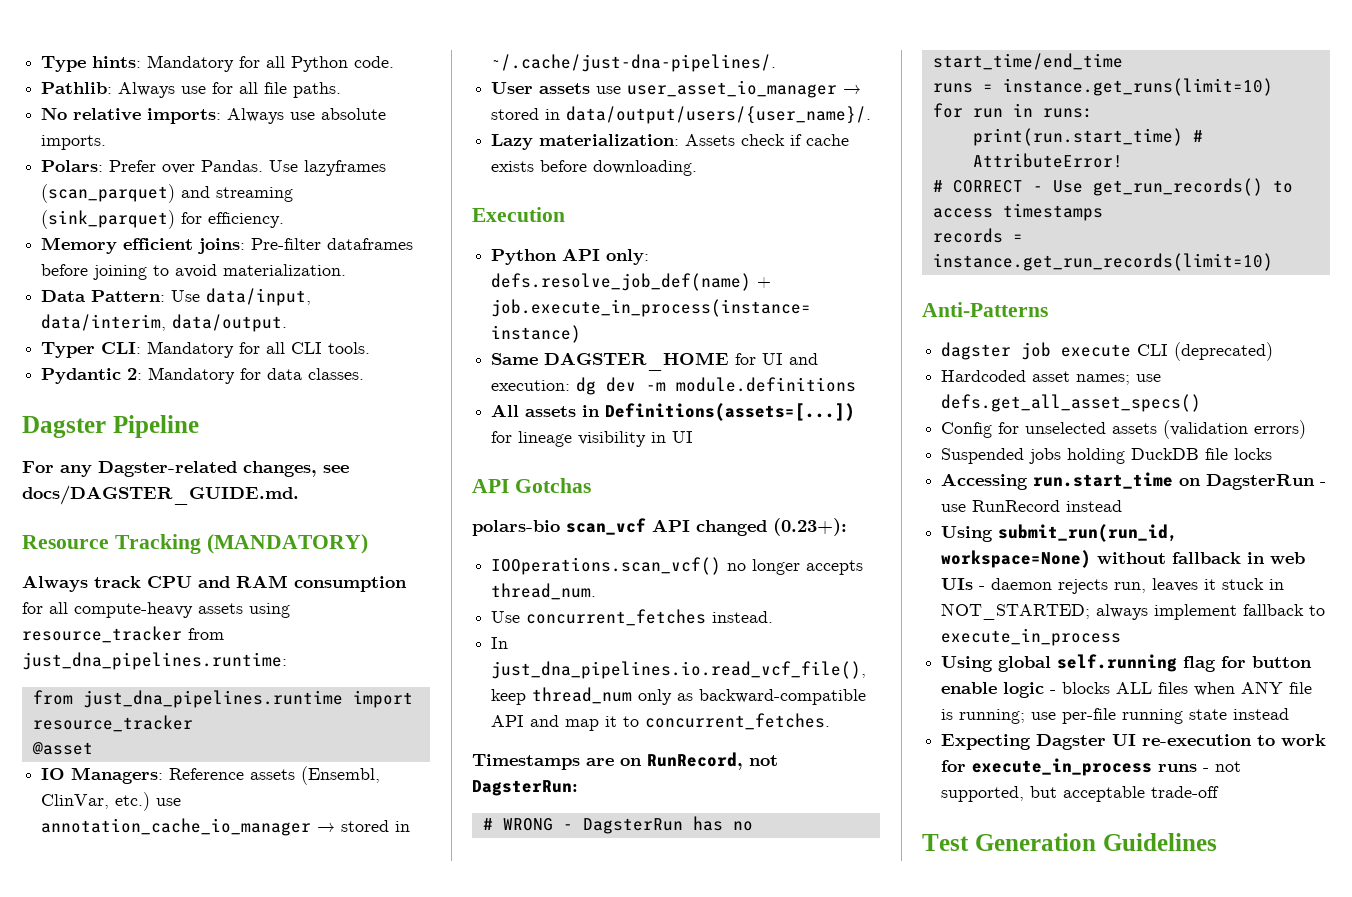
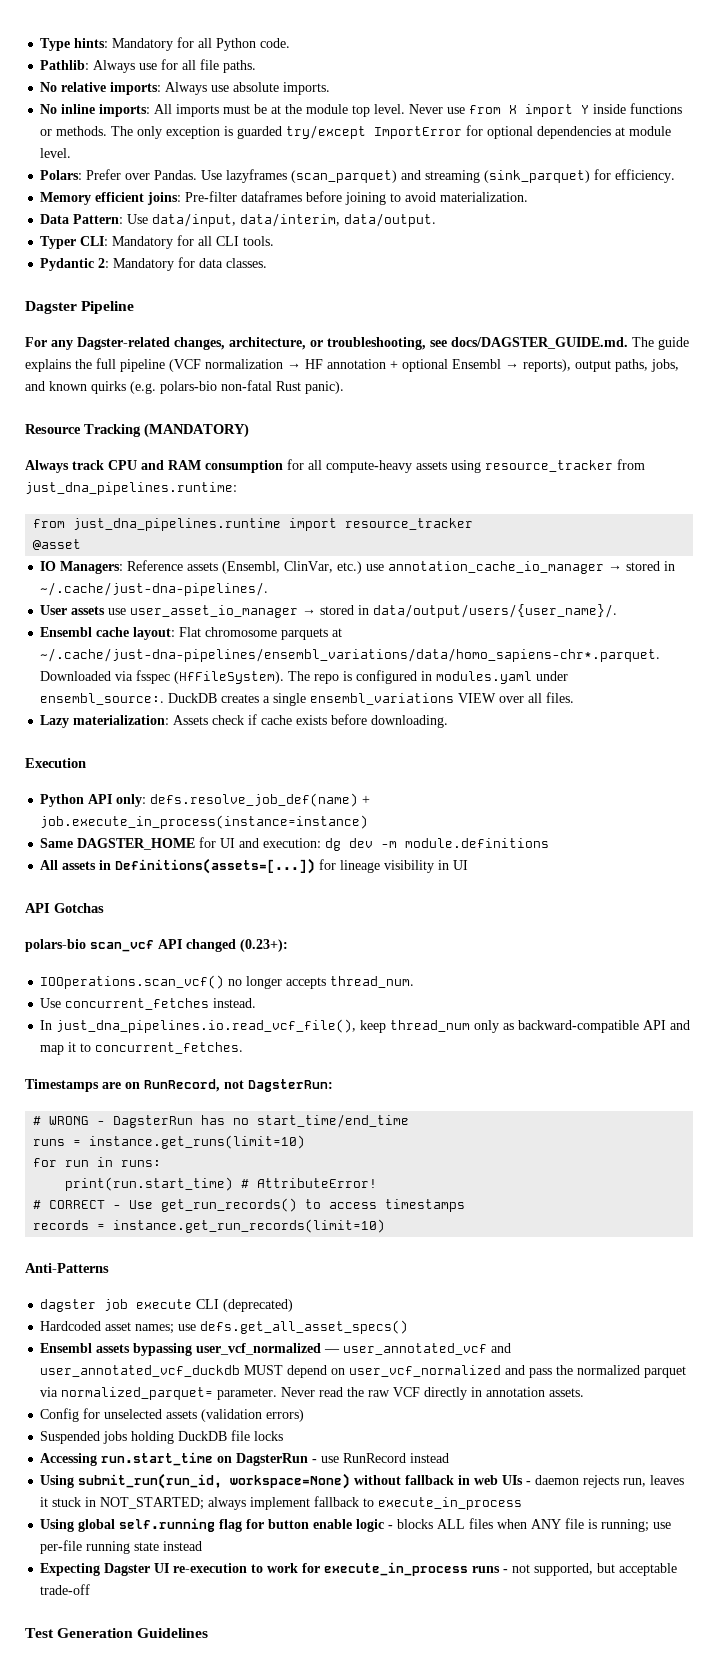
(107, 142) none -> [40,103,683,117] [40,125,672,139] [40,148,72,158] // No inline imports: All imports must be at the module top level. Never use from X import Y inside functions or methods. The only exception is guarded try/except ImportError for optional dependencies at module level.
(317, 469) none -> [229,337,426,350] architecture, or troubleshooting,
(299, 495) none -> [632,337,689,350] [25,358,679,372] [25,380,344,394] The guide explains the full pipeline (VCF normalization → HF annotation + optional Ensembl → reports), output paths, jobs, and known quirks (e.g. polars-bio non-fatal Rust panic).
(872, 115) none -> [40,627,343,640] [40,648,661,662] [40,670,569,684] [40,692,575,706] // Ensembl cache layout: Flat chromosome parquets at ~/.cache/just-dna-pipelines/ensembl_variations/data/homo_sapiens-chr*.parquet. Downloaded via fsspec (HfFileSystem). The repo is configured in modules.yaml under ensembl_source:. DuckDB creates a single ensembl_variations VIEW over all files.
(1202, 403) none -> [40,1343,512,1356] [40,1365,687,1378] [40,1387,585,1400] // Ensembl assets bypassing user_vcf_normalized — user_annotated_vcf and user_annotated_vcf_duckdb MUST depend on user_vcf_normalized and pass the normalized parquet via normalized_parquet= parameter. Never read the raw VCF directly in annotation assets.

